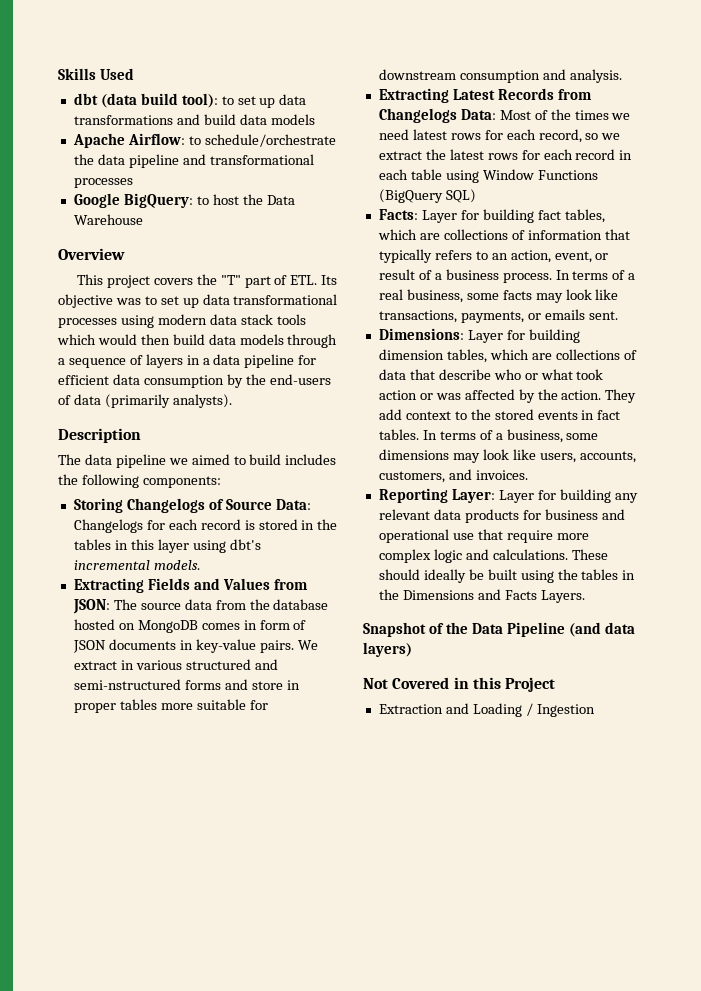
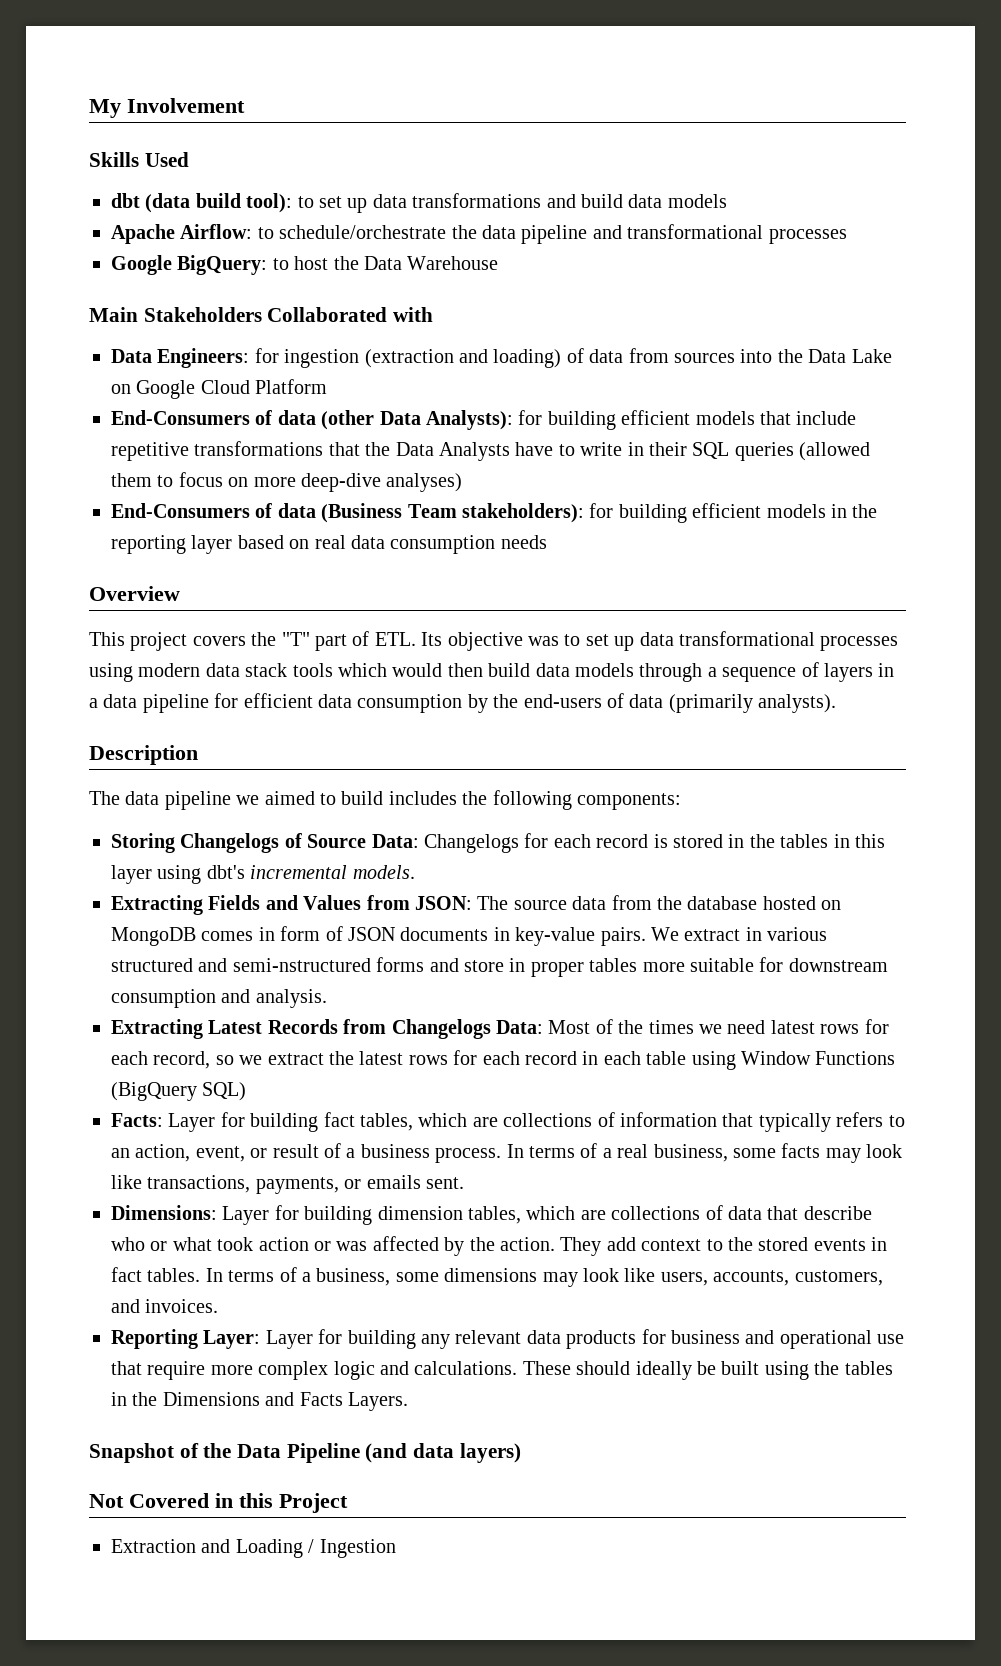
(58, 74) none -> [89,98,245,118] My Involvement //
(143, 219) none -> [89,307,434,322] [111,348,892,368] [111,379,328,399] [111,410,857,430] [111,441,871,461] [111,472,463,492] [111,503,878,523] [111,535,547,554] // Main Stakeholders Collaborated with // Data Engineers: for ingestion (extraction and loading) of data from sources into the Data Lake on Google Cloud Platform // End-Consumers of data (other Data Analysts): for building efficient models that include repetitive transformations that the Data Analysts have to write in their SQL queries (allowed them to focus on more deep-dive analyses) // End-Consumers of data (Business Team stakeholders): for building efficient models in the reporting layer based on real data consumption needs

